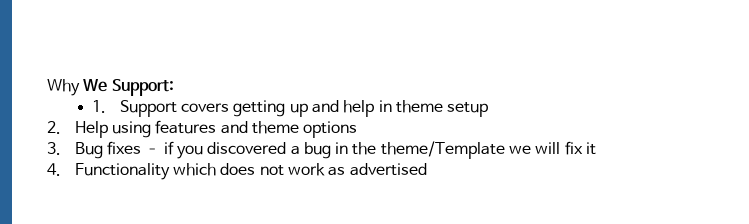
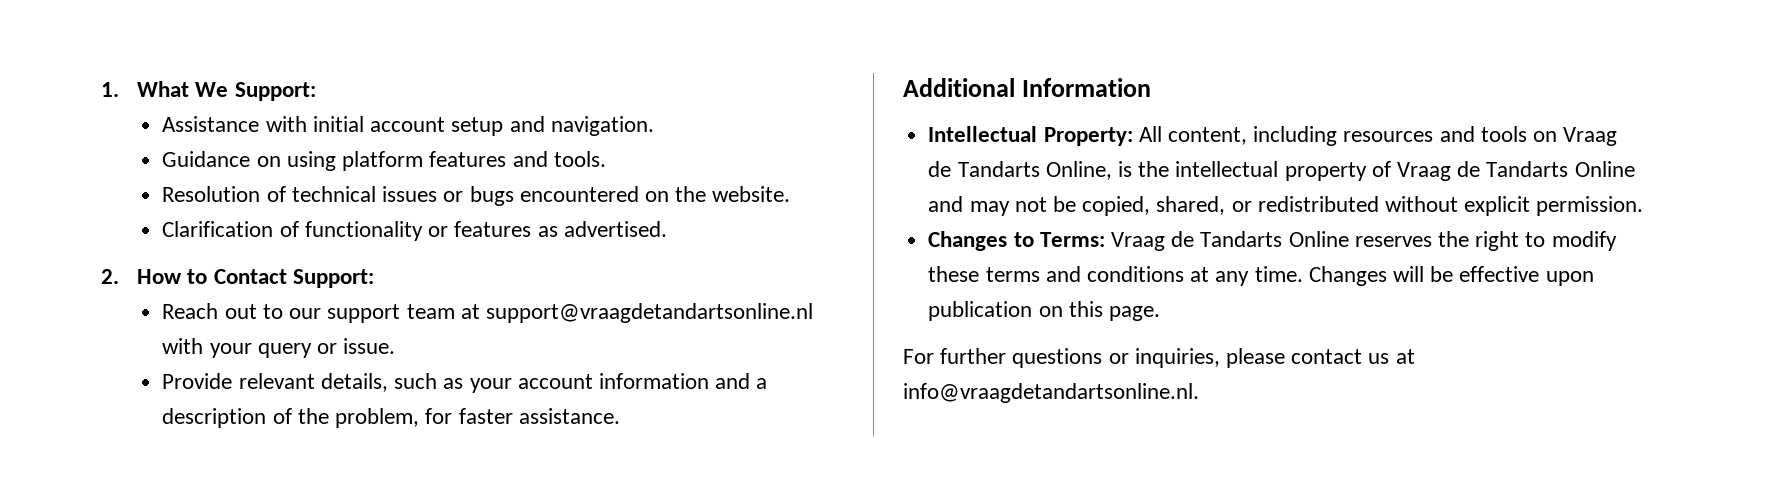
[47,79,80,96] Why -> [101,81,190,97] 1. What
[92,100,489,117] [47,120,358,138] [47,141,597,159] [47,163,427,180] 1. Support covers getting up and help in theme setup // 2. Help using features and theme options // 3. Bug fixes – if you discovered a bug in the theme/Template we will fix it // 4. Functionality which does not work as advertised -> [162,116,654,136] [162,151,606,171] [162,186,791,206] [162,221,667,241] [101,269,374,288] [162,303,813,323] [162,338,396,358] [162,373,768,393] [162,408,620,428] [903,78,1152,97] [928,126,1618,146] [928,161,1635,181] [928,196,1644,216] [928,231,1617,251] [928,266,1594,286] [928,301,1160,321] [903,348,1415,368] [903,383,1199,403] Assistance with initial account setup and navigation. // Guidance on using platform features and tools. // Resolution of technical issues or bugs encountered on the website. // Clarification of functionality or features as advertised. // 2. How to Contact Support: // Reach out to our support team at support@vraagdetandartsonline.nl with your query or issue. // Provide relevant details, such as your account information and a description of the problem, for faster assistance. // Additional Information // Intellectual Property: All content, including resources and tools on Vraag de Tandarts Online, is the intellectual property of Vraag de Tandarts Online and may not be copied, shared, or redistributed without explicit permission. // Changes to Terms: Vraag de Tandarts Online reserves the right to modify these terms and conditions at any time. Changes will be effective upon publication on this page. // For further questions or inquiries, please contact us at info@vraagdetandartsonline.nl.

